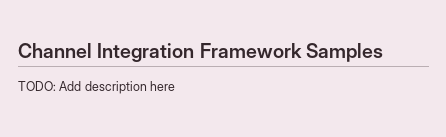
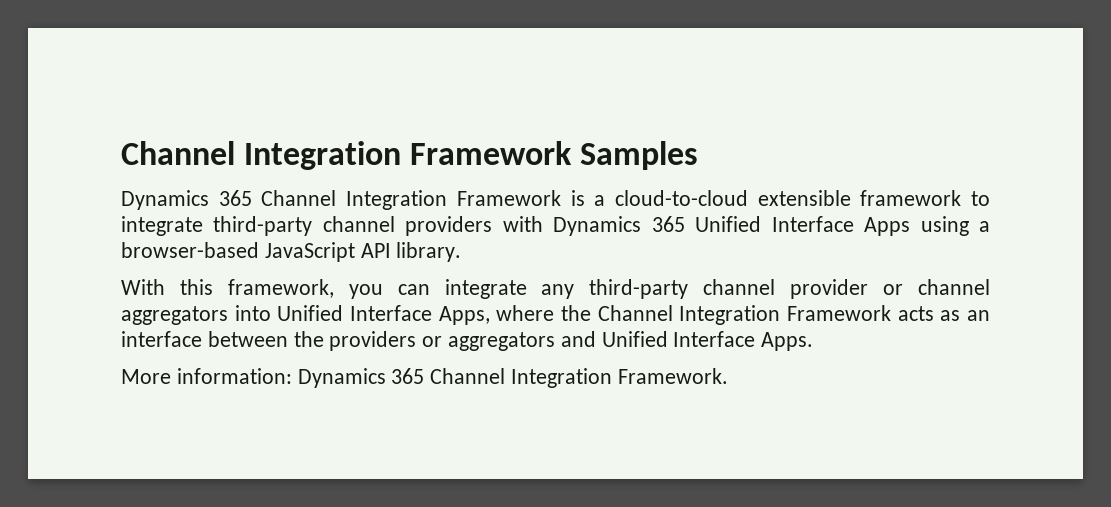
[18,81,176,94] TODO: Add description here -> [121,190,990,210] [121,216,991,236] [121,242,462,262] [121,279,990,299] [121,305,990,325] [121,331,814,351] [121,368,728,388] Dynamics 365 Channel Integration Framework is a cloud-to-cloud extensible framework to integrate third-party channel providers with Dynamics 365 Unified Interface Apps using a browser-based JavaScript API library. // With this framework, you can integrate any third-party channel provider or channel aggregators into Unified Interface Apps, where the Channel Integration Framework acts as an interface between the providers or aggregators and Unified Interface Apps. // More information: Dynamics 365 Channel Integration Framework.

